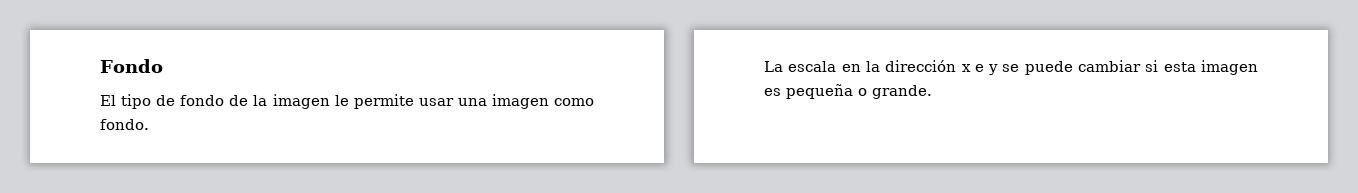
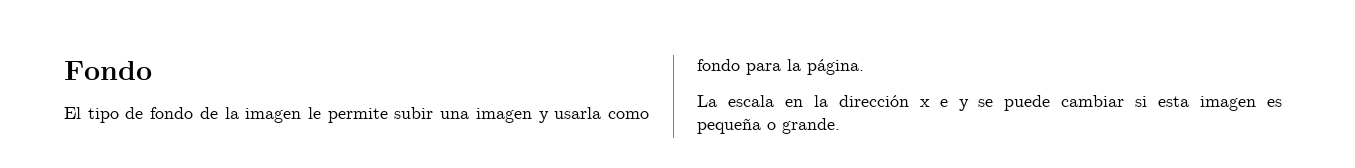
[418,98,454,106] usar -> [394,107,434,119] subir
[554,98,594,106] [100,119,149,130] como fondo. -> [538,107,649,123] [697,59,864,75] y usarla como fondo para la página.

